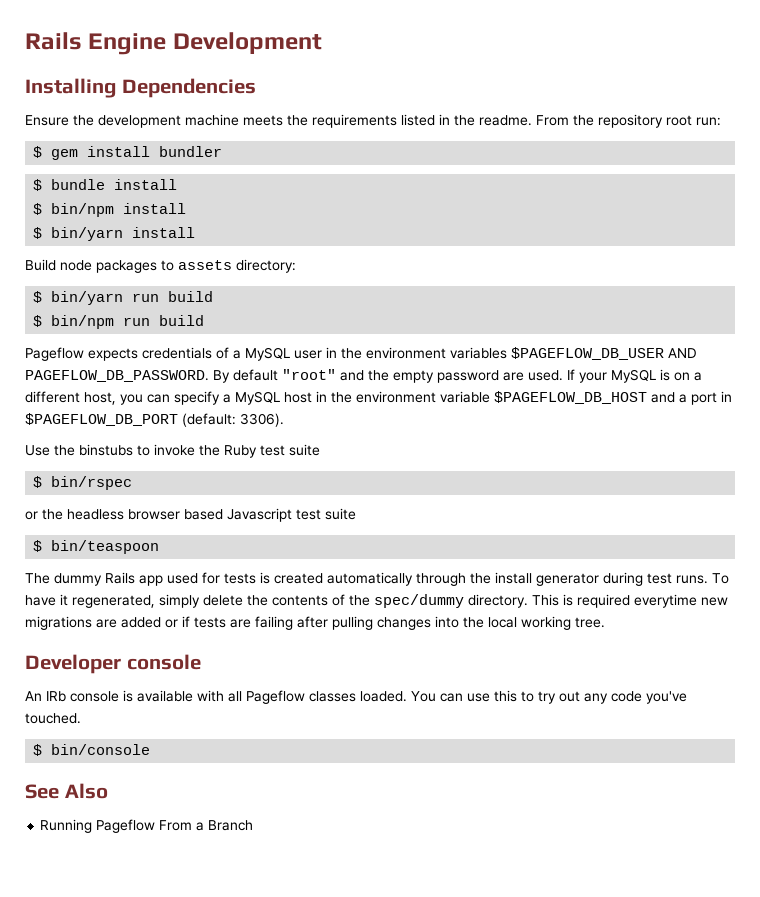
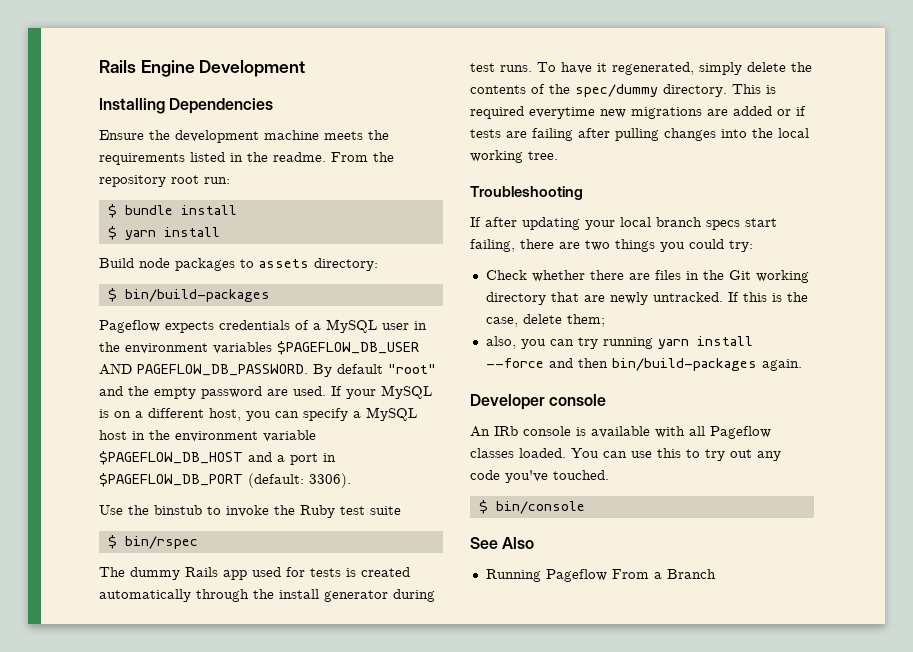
[33,146,223,160] // $ gem install bundler -> (230, 180) none
[51,203,187,217] [33,227,124,241] bin/npm install // $ bin/yarn -> [124,230,156,240] yarn
[51,291,214,305] [33,315,205,329] bin/yarn run build // $ bin/npm run build -> [124,289,270,302] bin/build-packages
[79,444,133,456] binstubs -> [154,505,202,515] binstub
[25,508,356,522] [33,540,160,554] // or the headless browser based Javascript test suite // $ bin/teaspoon -> (198, 542) none
(605, 622) none -> [470,186,583,200] [470,217,777,230] [470,239,753,252] [485,270,809,283] [485,292,808,305] [485,314,605,327] [485,336,753,349] [485,358,802,371] // Troubleshooting // If after updating your local branch specs start failing, there are two things you could try: // Check whether there are files in the Git working directory that are newly untracked. If this is the case, delete them; // also, you can try running yarn install --force and then bin/build-packages again.

